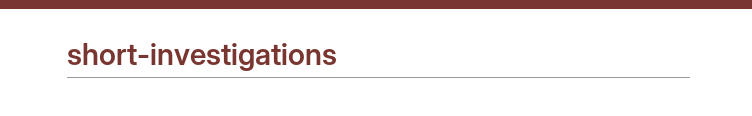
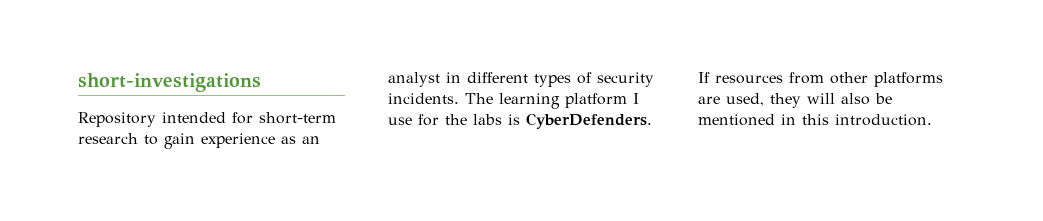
(337, 57) none -> [78,112,336,127] [78,133,320,149] [388,72,654,87] [388,93,639,109] [388,113,652,129] [698,72,943,87] [698,93,892,108] [698,114,932,126] // Repository intended for short-term research to gain experience as an analyst in different types of security incidents. The learning platform I use for the labs is CyberDefenders. If resources from other platforms are used, they will also be mentioned in this introduction.

